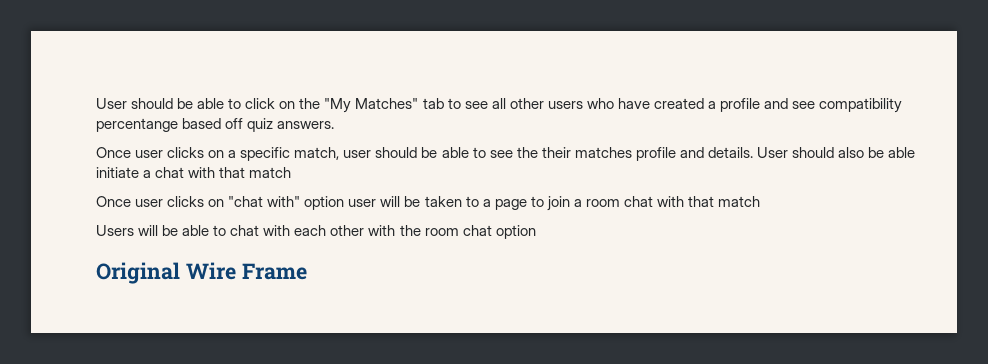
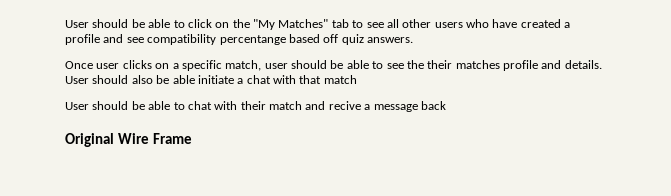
[96,196,761,211] [96,225,159,236] Once user clicks on "chat with" option user will be taken to a page to join a room chat with that match // Users will -> [65,101,129,110] User should
[294,225,536,239] each other with the room chat option -> [240,101,446,112] their match and recive a message back

